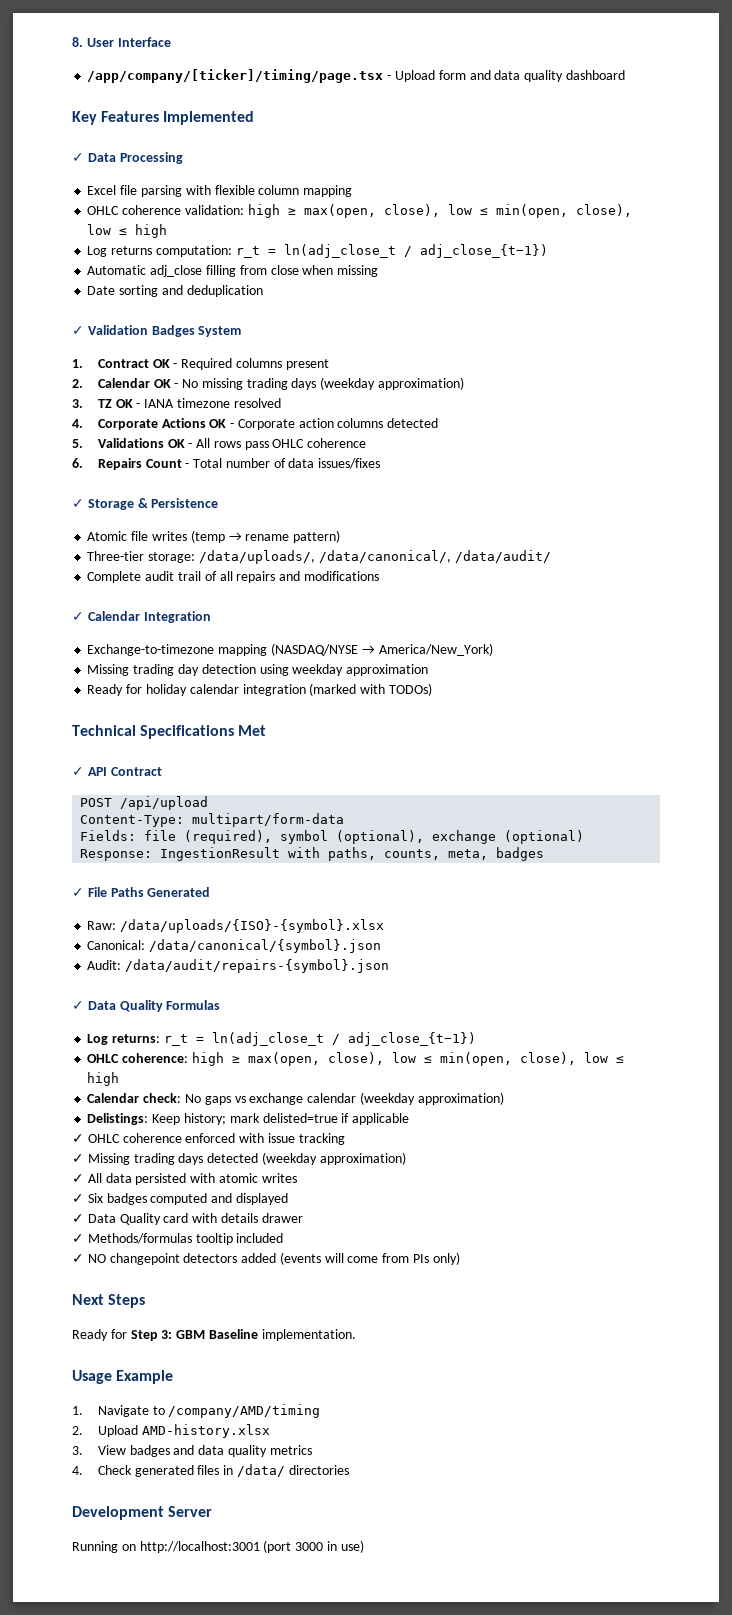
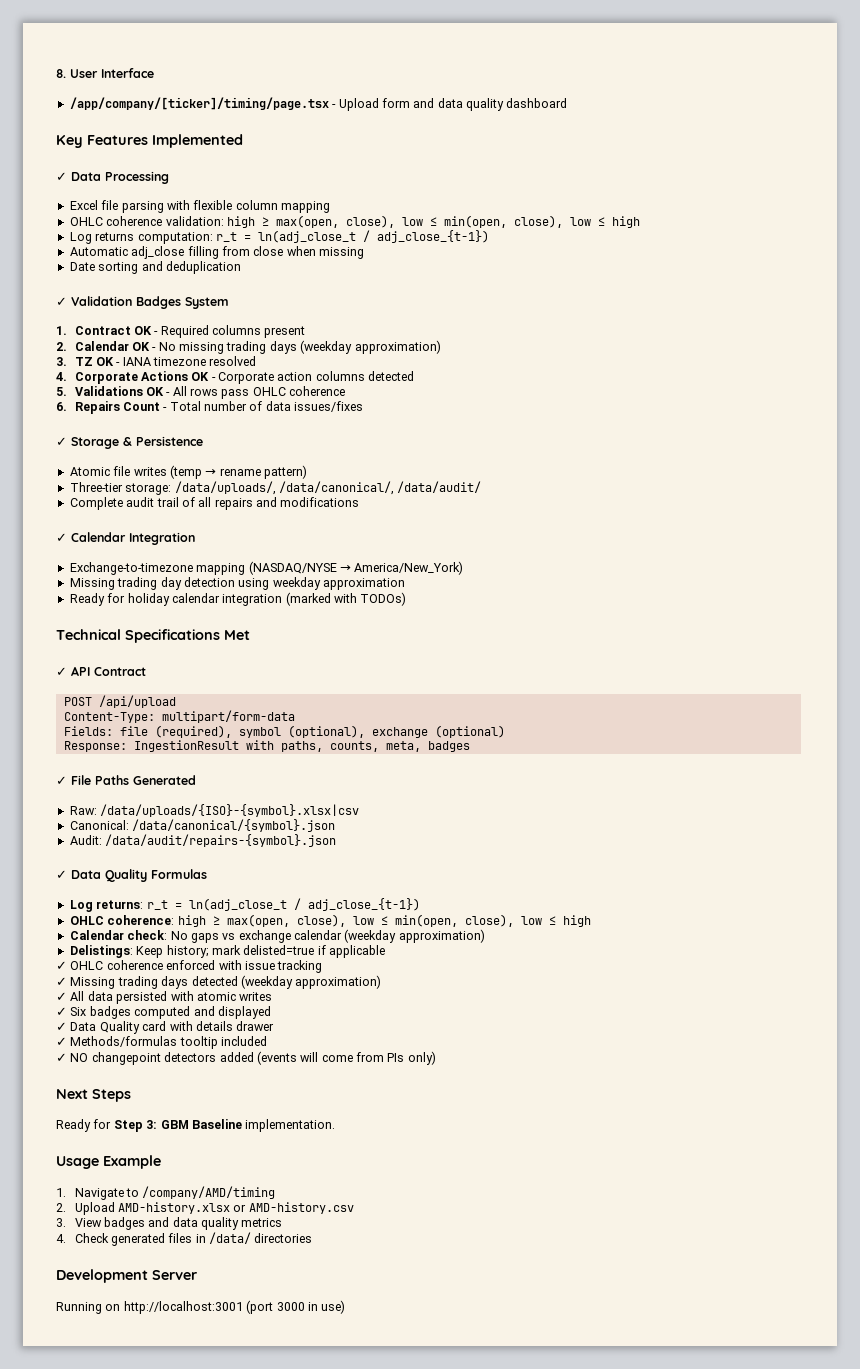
[120,919,385,933] /data/uploads/{ISO}-{symbol}.xlsx -> [100,804,360,817] /data/uploads/{ISO}-{symbol}.xlsx|csv
(270, 1431) none -> [233,1202,354,1214] or AMD-history.csv

